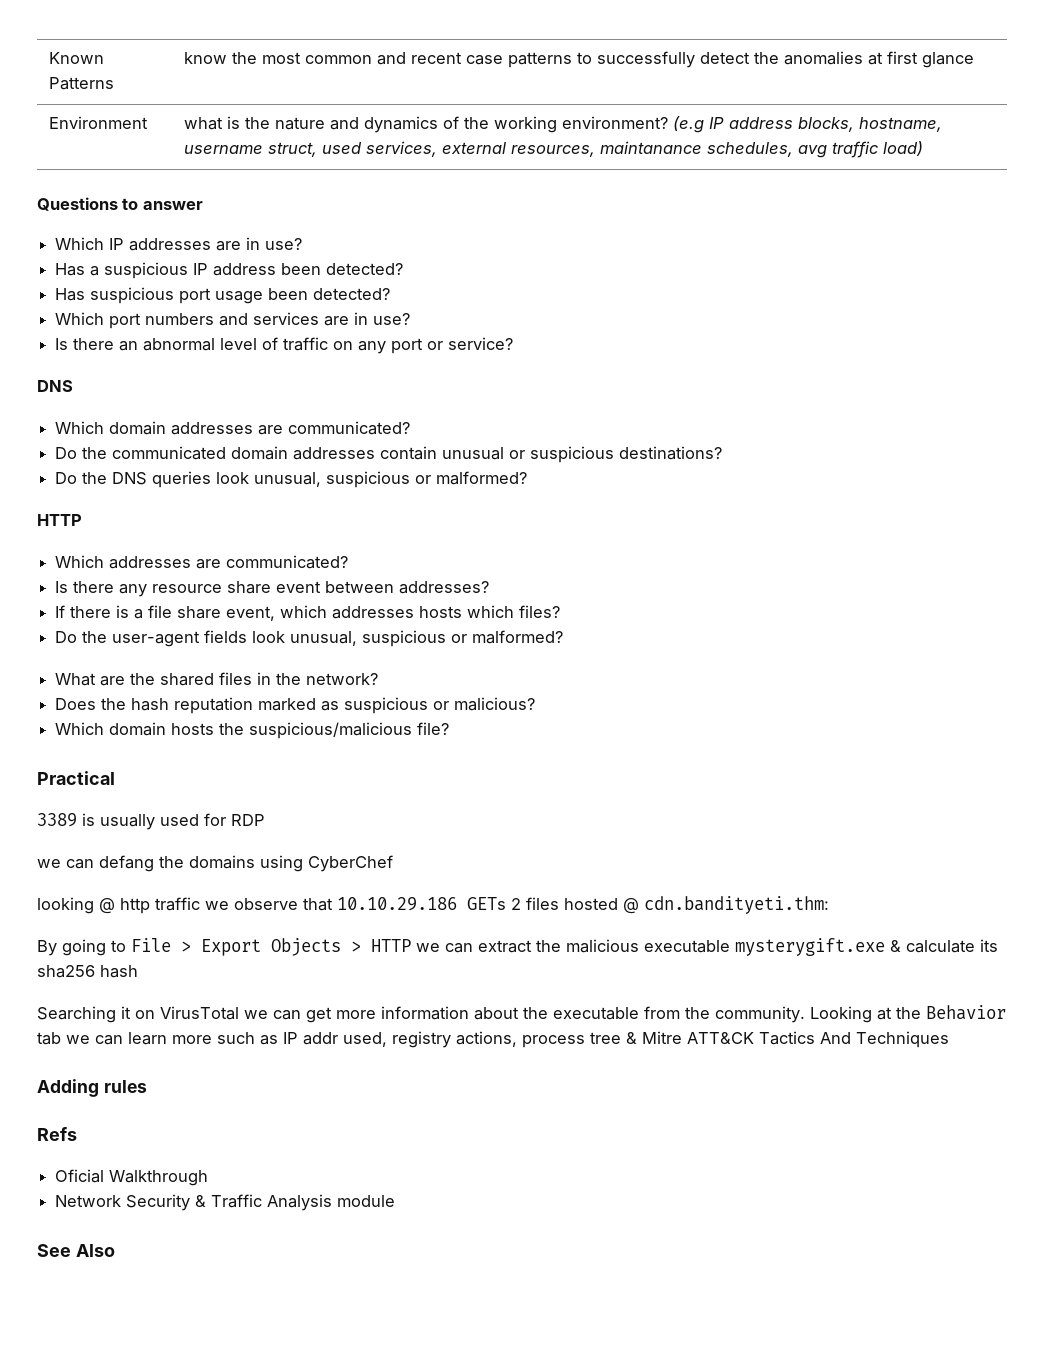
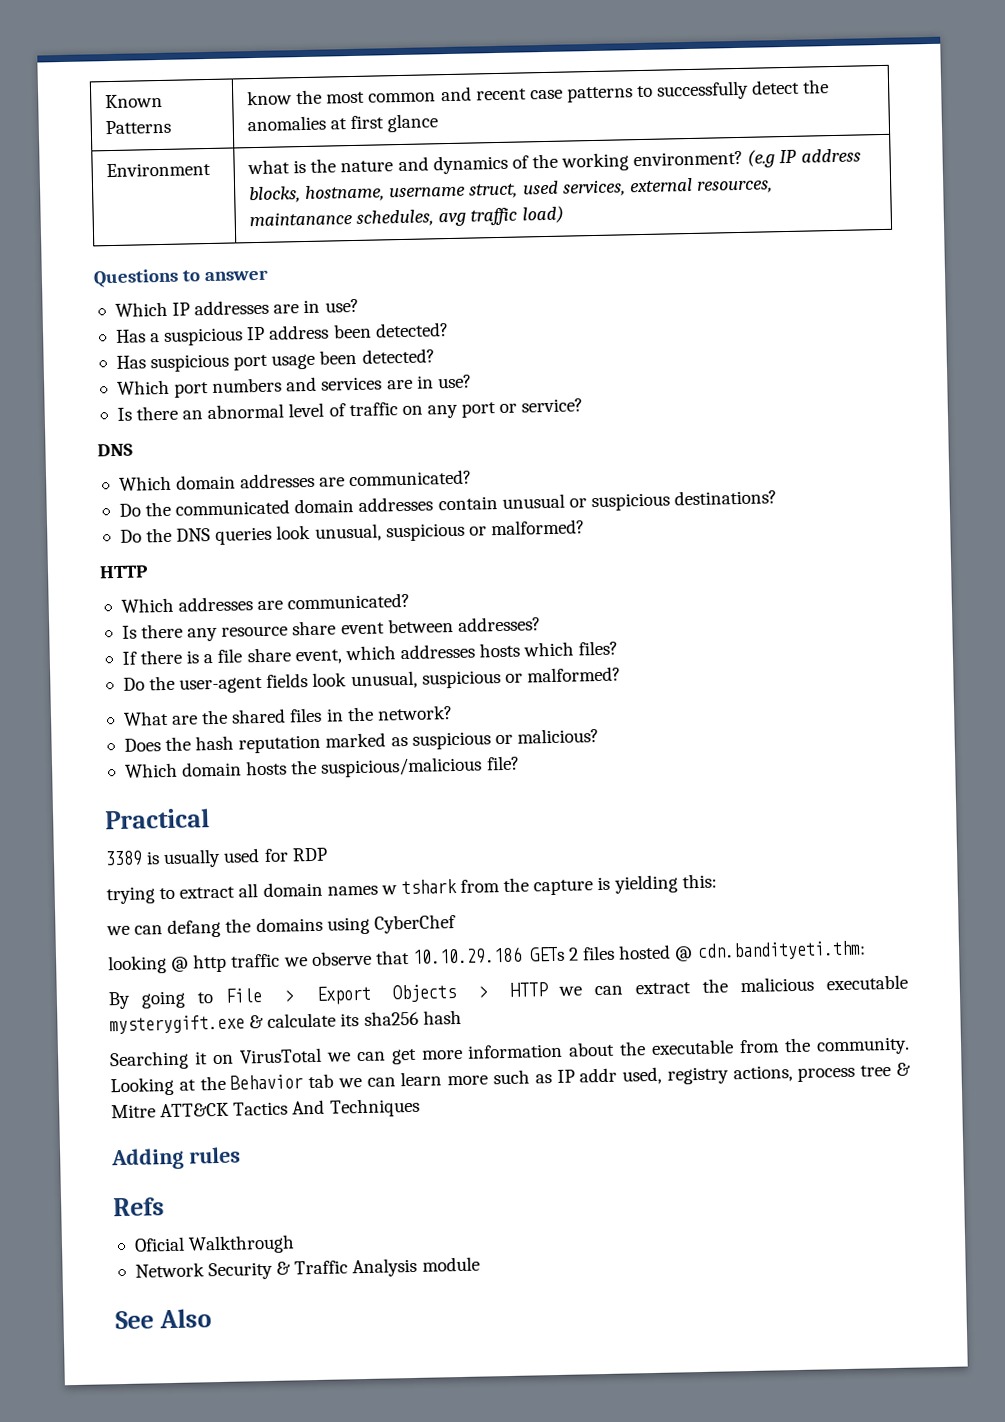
(265, 820) none -> [106,873,717,905] // trying to extract all domain names w tshark from the capture is yielding this:

